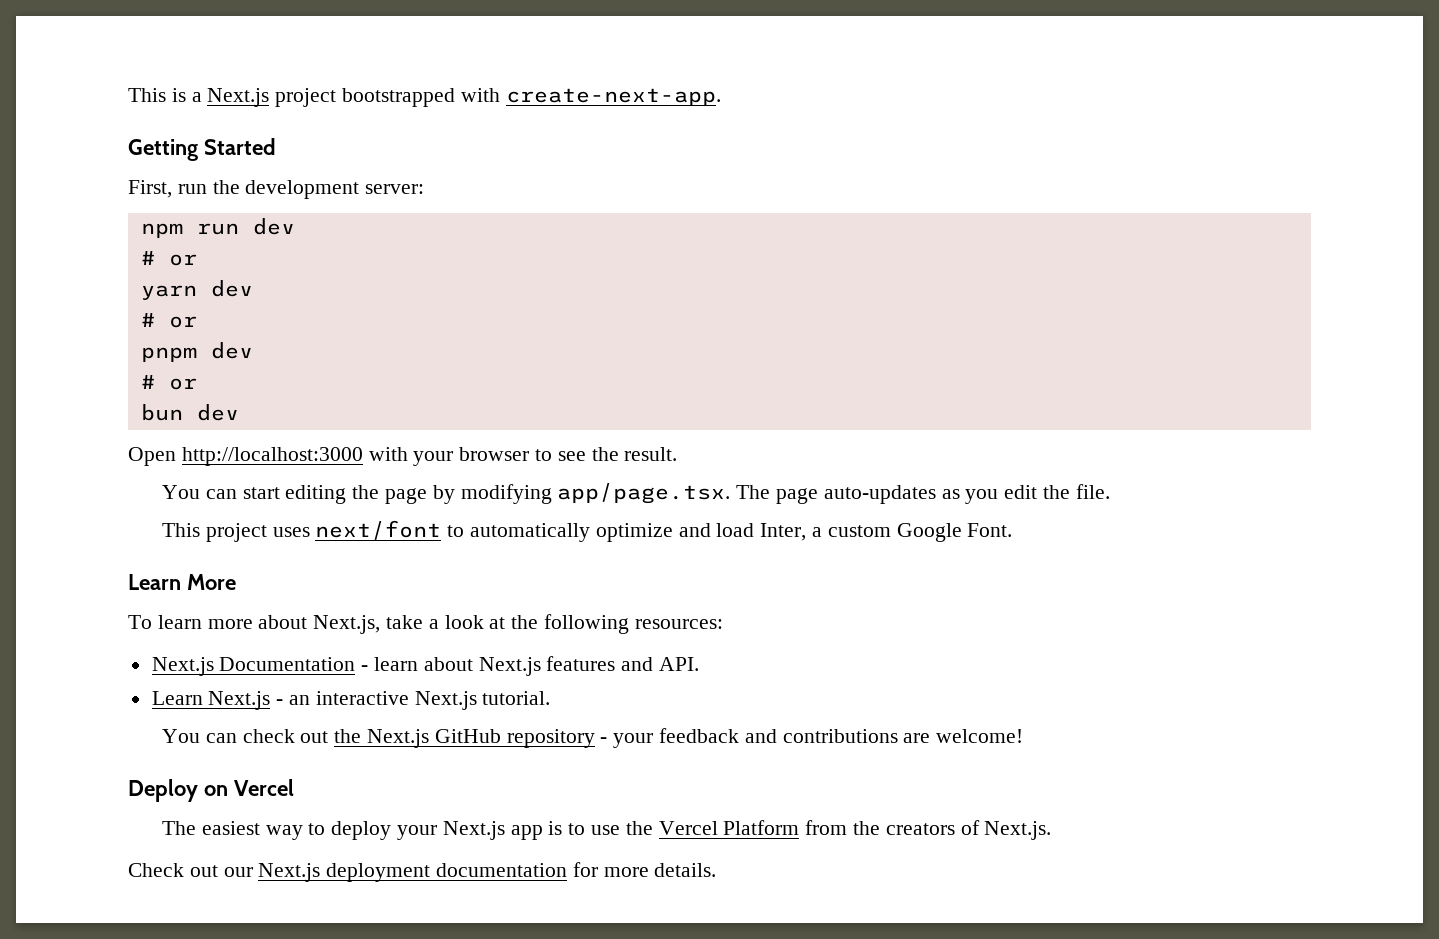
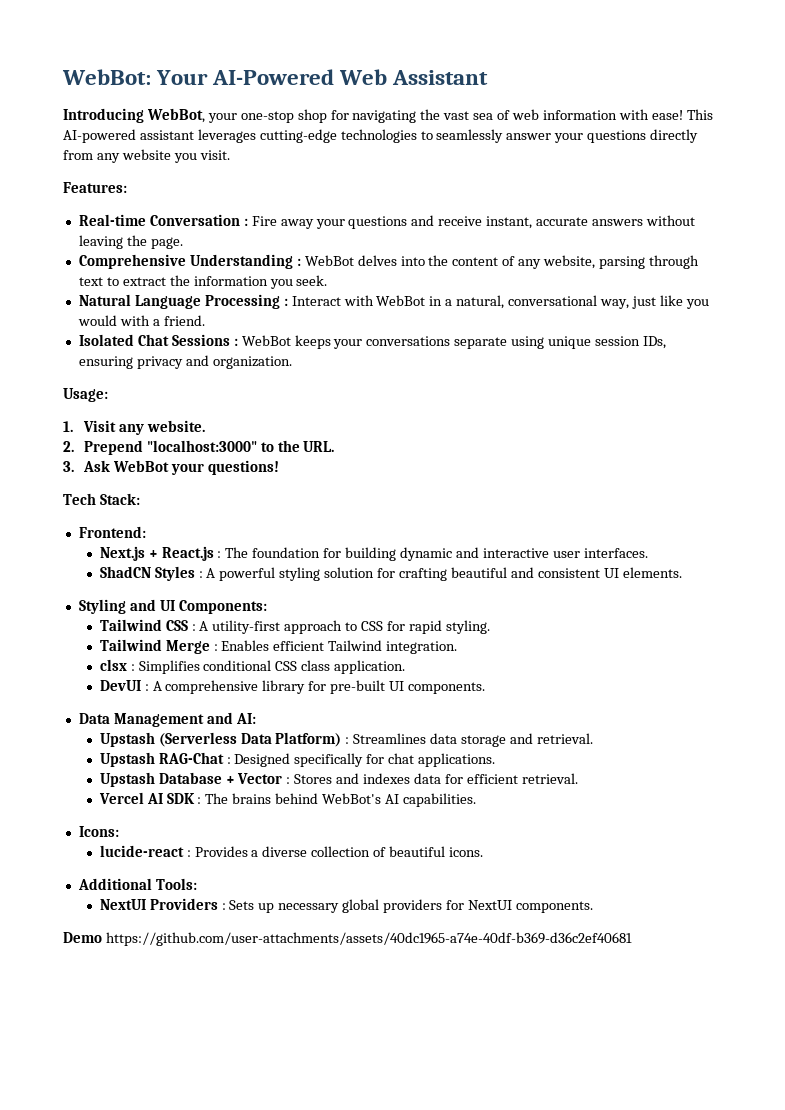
[128,88,721,107] [128,138,276,161] [128,180,425,199] [140,218,295,238] [140,251,197,266] [140,280,253,300] [140,313,197,328] [140,342,253,362] [140,375,197,390] [140,404,239,421] [128,447,678,466] [161,483,1110,504] [161,520,1013,542] [128,574,236,590] [128,614,723,634] [151,656,700,676] [151,691,551,710] [161,728,1024,748] [128,779,294,802] [161,820,1052,840] [128,862,717,882] This is a Next.js project bootstrapped with create-next-app. // Getting Started // First, run the development server: // npm run dev // # or // yarn dev // # or // pnpm dev // # or // bun dev // Open http://localhost:3000 with your browser to see the result. // You can start editing the page by modifying app/page.tsx. The page auto-updates as you edit the file. // This project uses next/font to automatically optimize and load Inter, a custom Google Font. // Learn More // To learn more about Next.js, take a look at the following resources: // Next.js Documentation - learn about Next.js features and API. // Learn Next.js - an interactive Next.js tutorial. // You can check out the Next.js GitHub repository - your feedback and contributions are welcome! // Deploy on Vercel // The easiest way to deploy your Next.js app is to use the Vercel Platform from the creators of Next.js. // Check out our Next.js deployment documentation for more details. -> [62,69,489,85] [63,108,713,123] [63,129,699,143] [63,149,230,163] [63,182,127,193] [78,214,695,229] [78,235,183,249] [78,254,699,269] [78,275,328,289] [78,294,709,309] [77,315,205,326] [78,334,666,349] [78,355,292,369] [63,388,108,402] [63,420,205,435] [63,440,335,455] [63,460,279,475] [63,493,140,505] [78,526,146,538] [99,546,648,561] [99,566,682,581] [78,599,267,614] [99,619,490,634] [99,639,458,654] [99,659,406,674] [99,680,486,694] [78,712,256,727] [99,732,593,747] [99,752,496,767] [99,772,578,787] [98,792,476,807] [78,826,119,837] [99,845,484,857] [77,878,197,890] [99,898,593,913] [63,932,632,946] WebBot: Your AI-Powered Web Assistant // Introducing WebBot, your one-stop shop for navigating the vast sea of web information with ease! This AI-powered assistant leverages cutting-edge technologies to seamlessly answer your questions directly from any website you visit. // Features: // Real-time Conversation : Fire away your questions and receive instant, accurate answers without leaving the page. // Comprehensive Understanding : WebBot delves into the content of any website, parsing through text to extract the information you seek. // Natural Language Processing : Interact with WebBot in a natural, conversational way, just like you would with a friend. // Isolated Chat Sessions : WebBot keeps your conversations separate using unique session IDs, ensuring privacy and organization. // Usage: // 1. Visit any website. // 2. Prepend "localhost:3000" to the URL. // 3. Ask WebBot your questions! // Tech Stack: // Frontend: // Next.js + React.js : The foundation for building dynamic and interactive user interfaces. // ShadCN Styles : A powerful styling solution for crafting beautiful and consistent UI elements. // Styling and UI Components: // Tailwind CSS : A utility-first approach to CSS for rapid styling. // Tailwind Merge : Enables efficient Tailwind integration. // clsx : Simplifies conditional CSS class application. // DevUI : A comprehensive library for pre-built UI components. // Data Management and AI: // Upstash (Serverless Data Platform) : Streamlines data storage and retrieval. // Upstash RAG-Chat : Designed specifically for chat applications. // Upstash Database + Vector : Stores and indexes data for efficient retrieval. // Vercel AI SDK : The brains behind WebBot's AI capabilities. // Icons: // lucide-react : Provides a diverse collection of beautiful icons. // Additional Tools: // NextUI Providers : Sets up necessary global providers for NextUI components. // Demo https://github.com/user-attachments/assets/40dc1965-a74e-40df-b369-d36c2ef40681

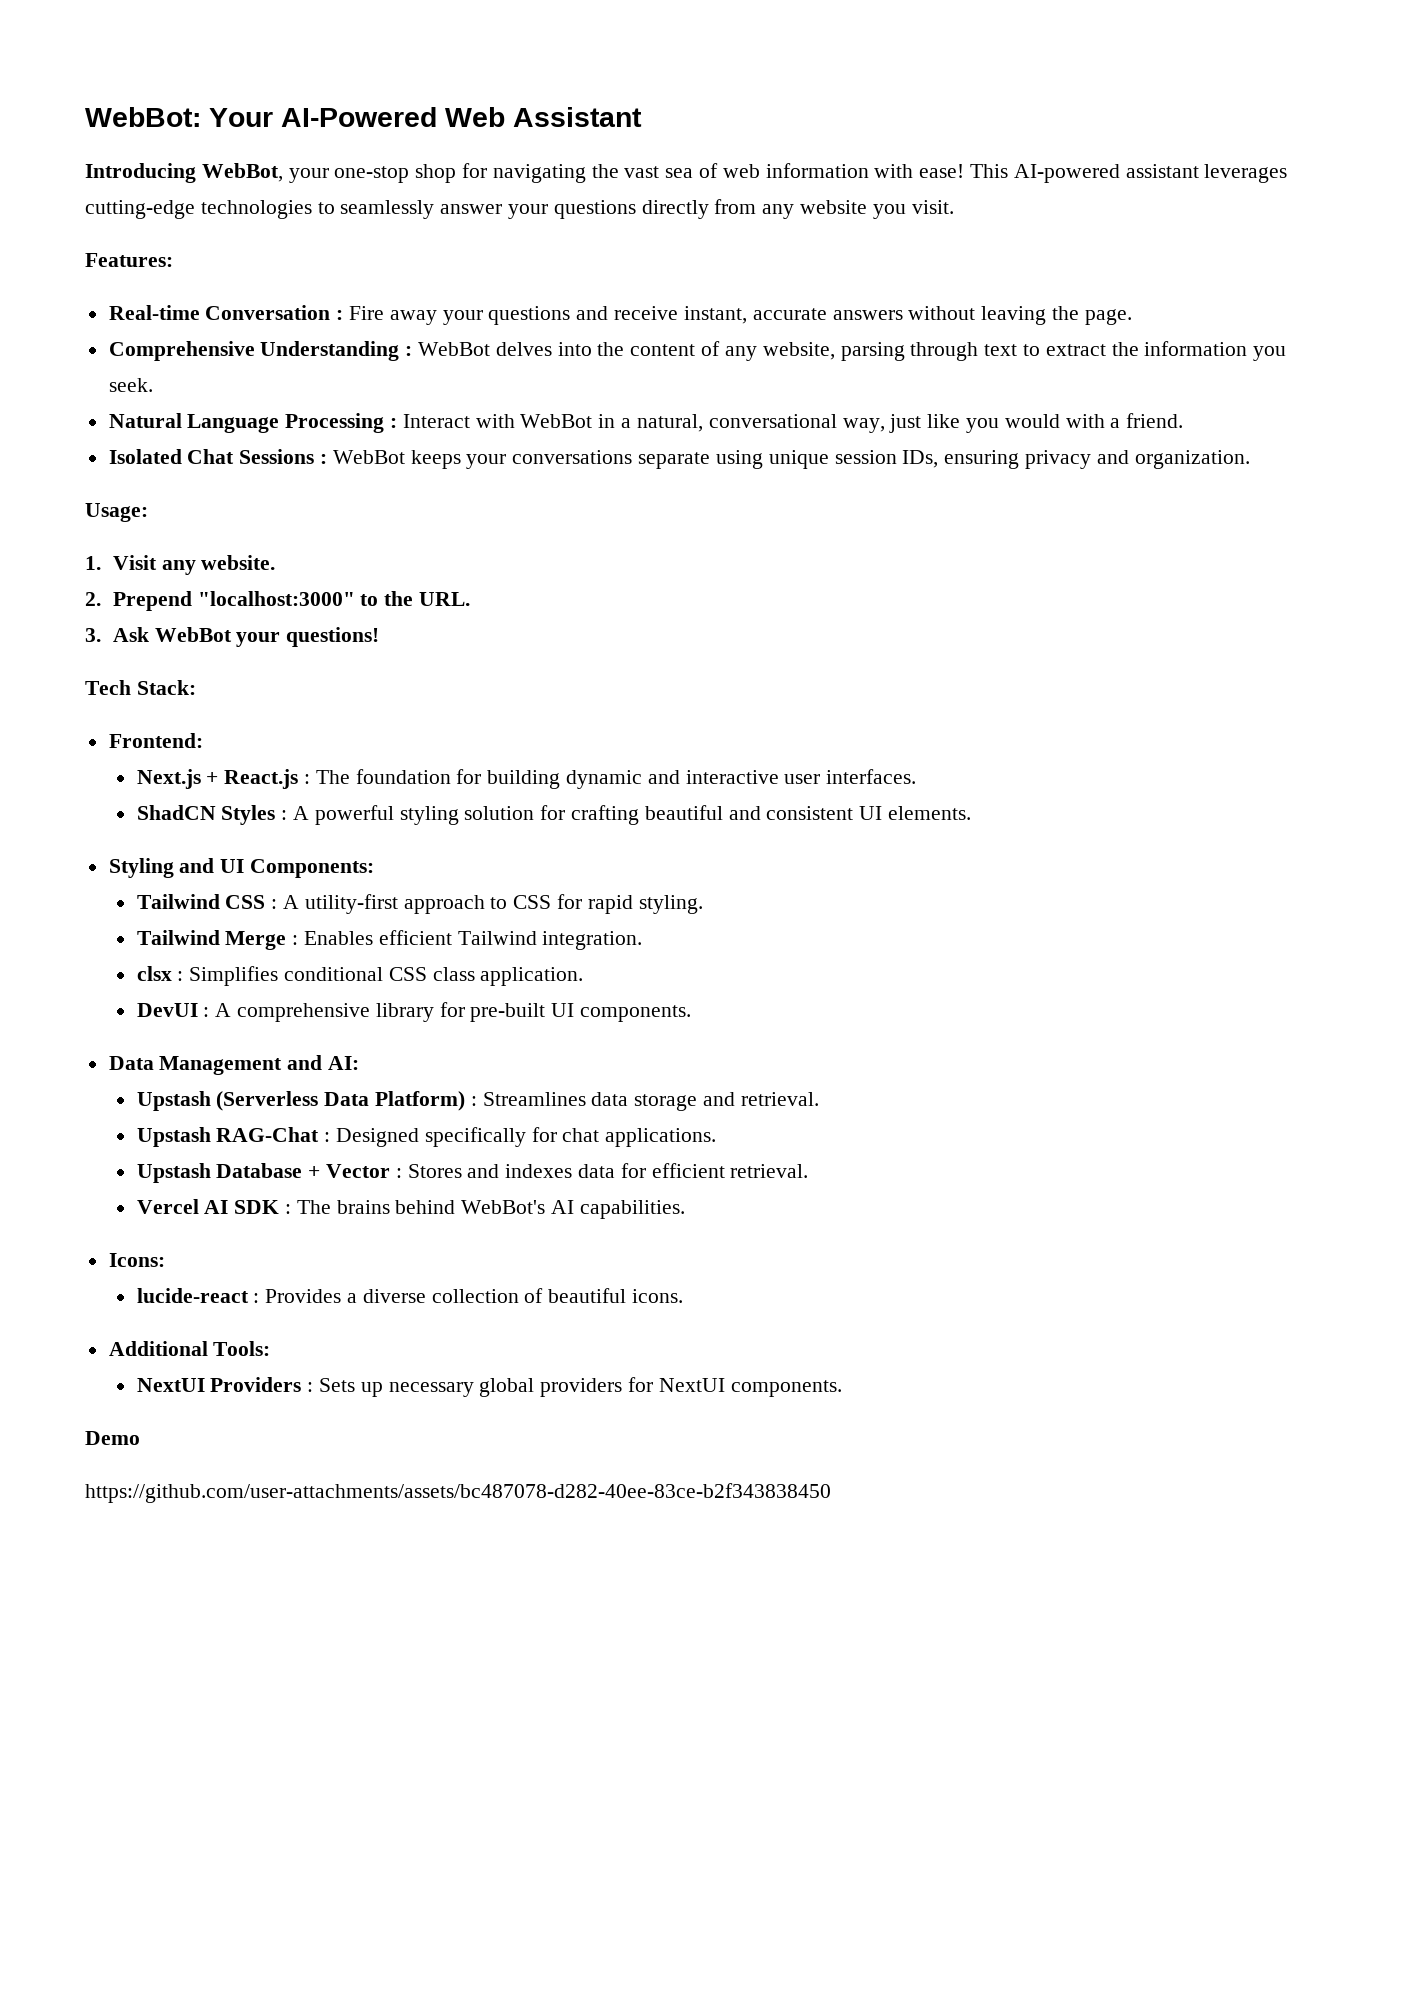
[105,932,632,946] https://github.com/user-attachments/assets/40dc1965-a74e-40df-b369-d36c2ef40681 -> [85,1483,831,1503] // https://github.com/user-attachments/assets/bc487078-d282-40ee-83ce-b2f343838450

